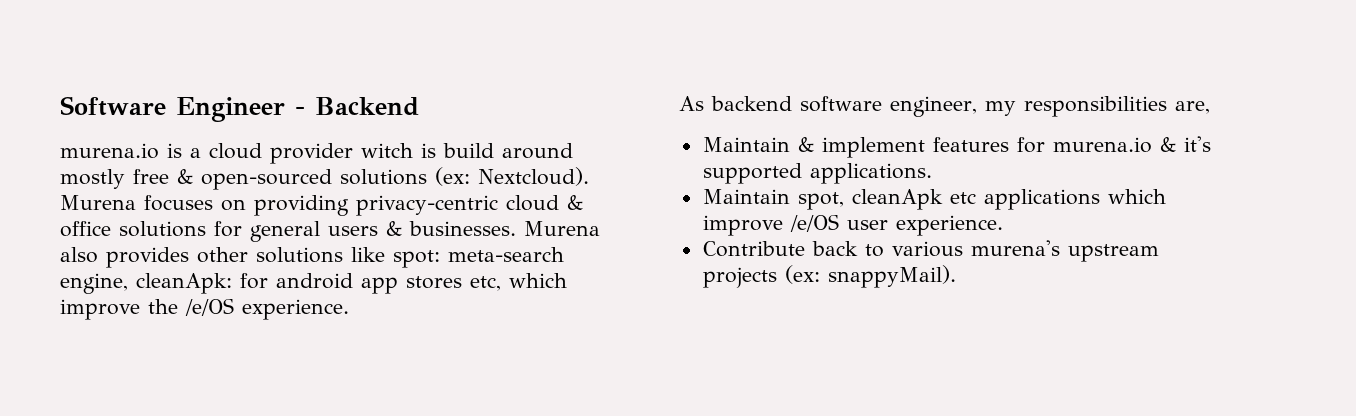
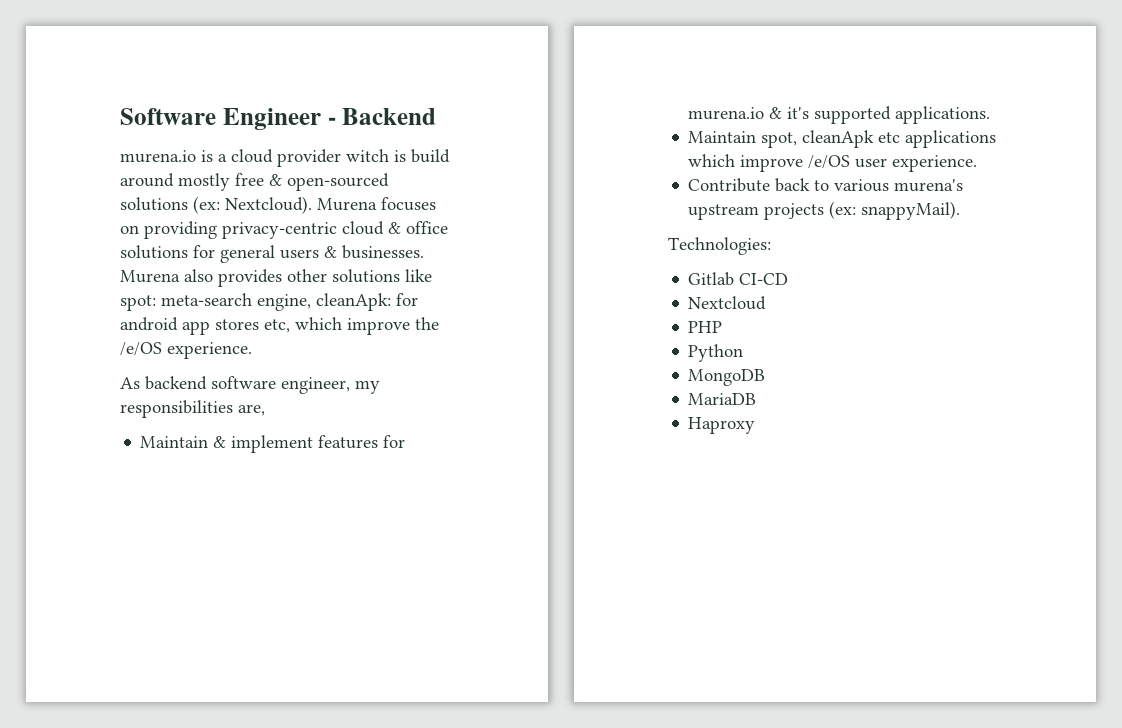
(956, 276) none -> [668,237,771,255] [688,272,789,286] [688,296,767,310] [688,321,723,333] [688,344,744,362] [688,369,766,386] [688,393,757,405] [688,417,756,434] // Technologies: // Gitlab CI-CD // Nextcloud // PHP // Python // MongoDB // MariaDB // Haproxy

